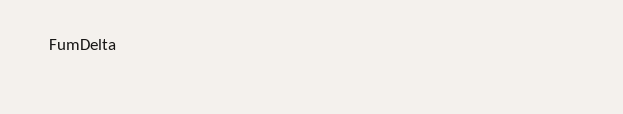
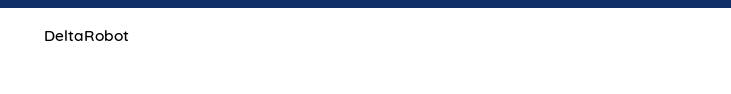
[49,39,116,50] FumDelta -> [44,30,129,41] DeltaRobot

